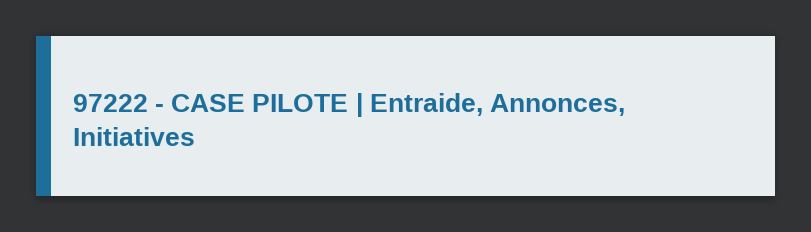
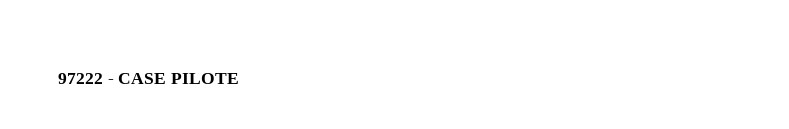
[355,93,625,117] [73,127,195,146] | Entraide, Annonces, Initiatives -> (240, 78) none

